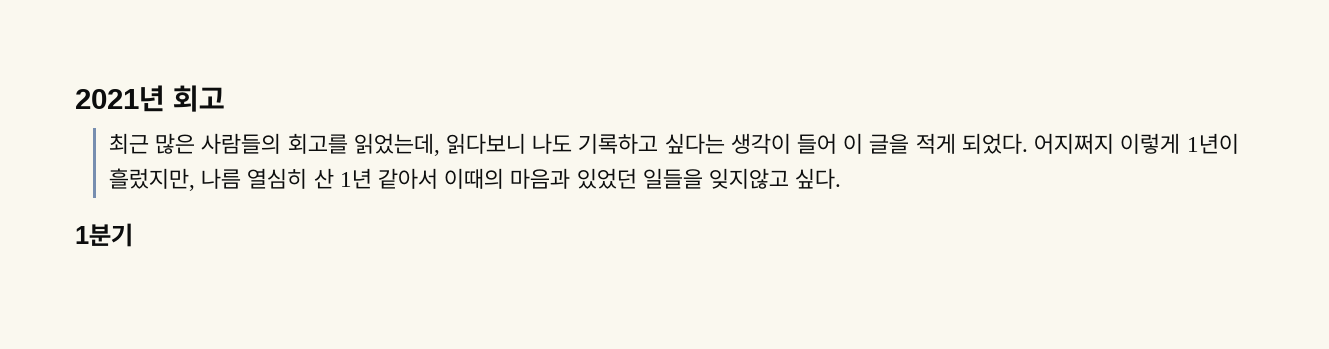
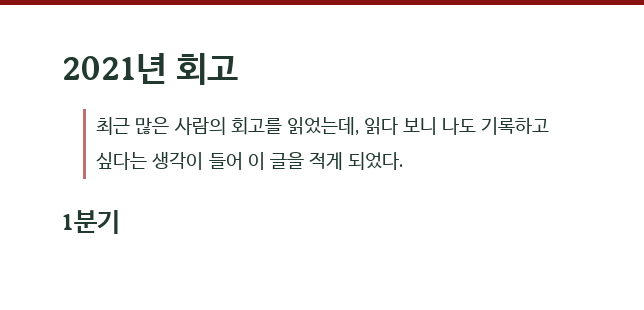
[201,133,282,154] 사람들의 -> [173,117,226,135] 사람의
[445,133,526,154] 읽다보니 -> [363,117,438,135] 읽다 보니
[1034,133,1239,154] [108,168,842,191] 어지쩌지 이렇게 1년이 흘렀지만, 나름 열심히 산 1년 같아서 이때의 마음과 있었던 일들을 잊지않고 싶다. -> (404, 161) none

